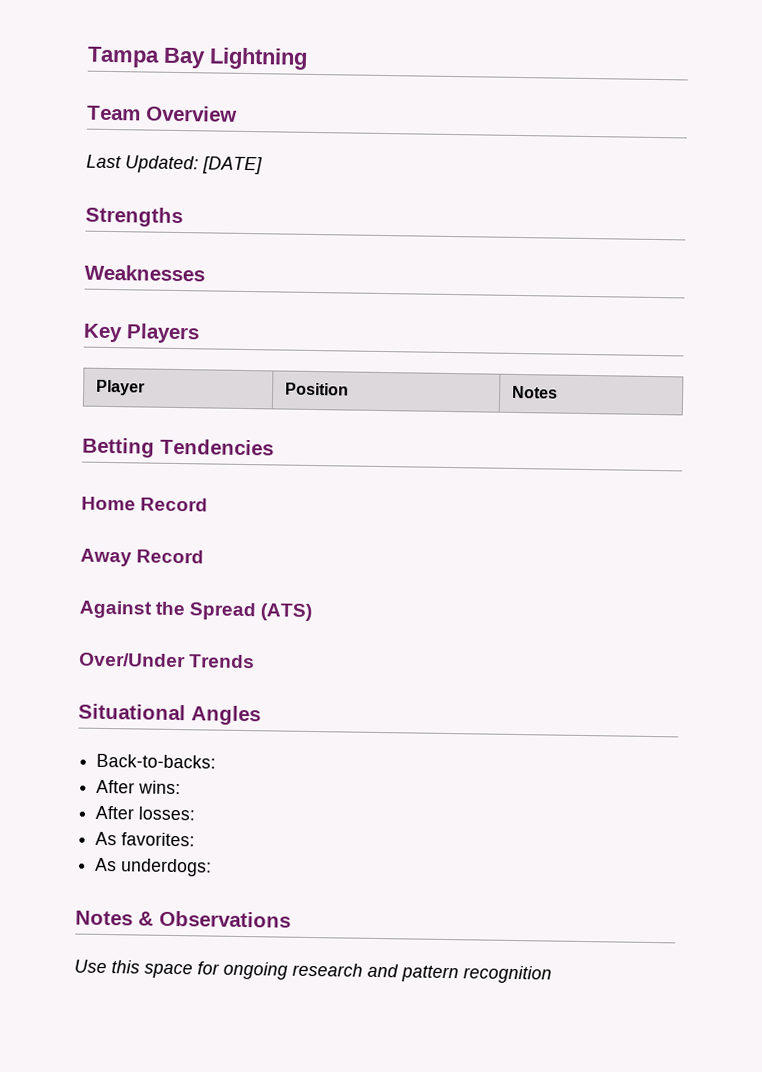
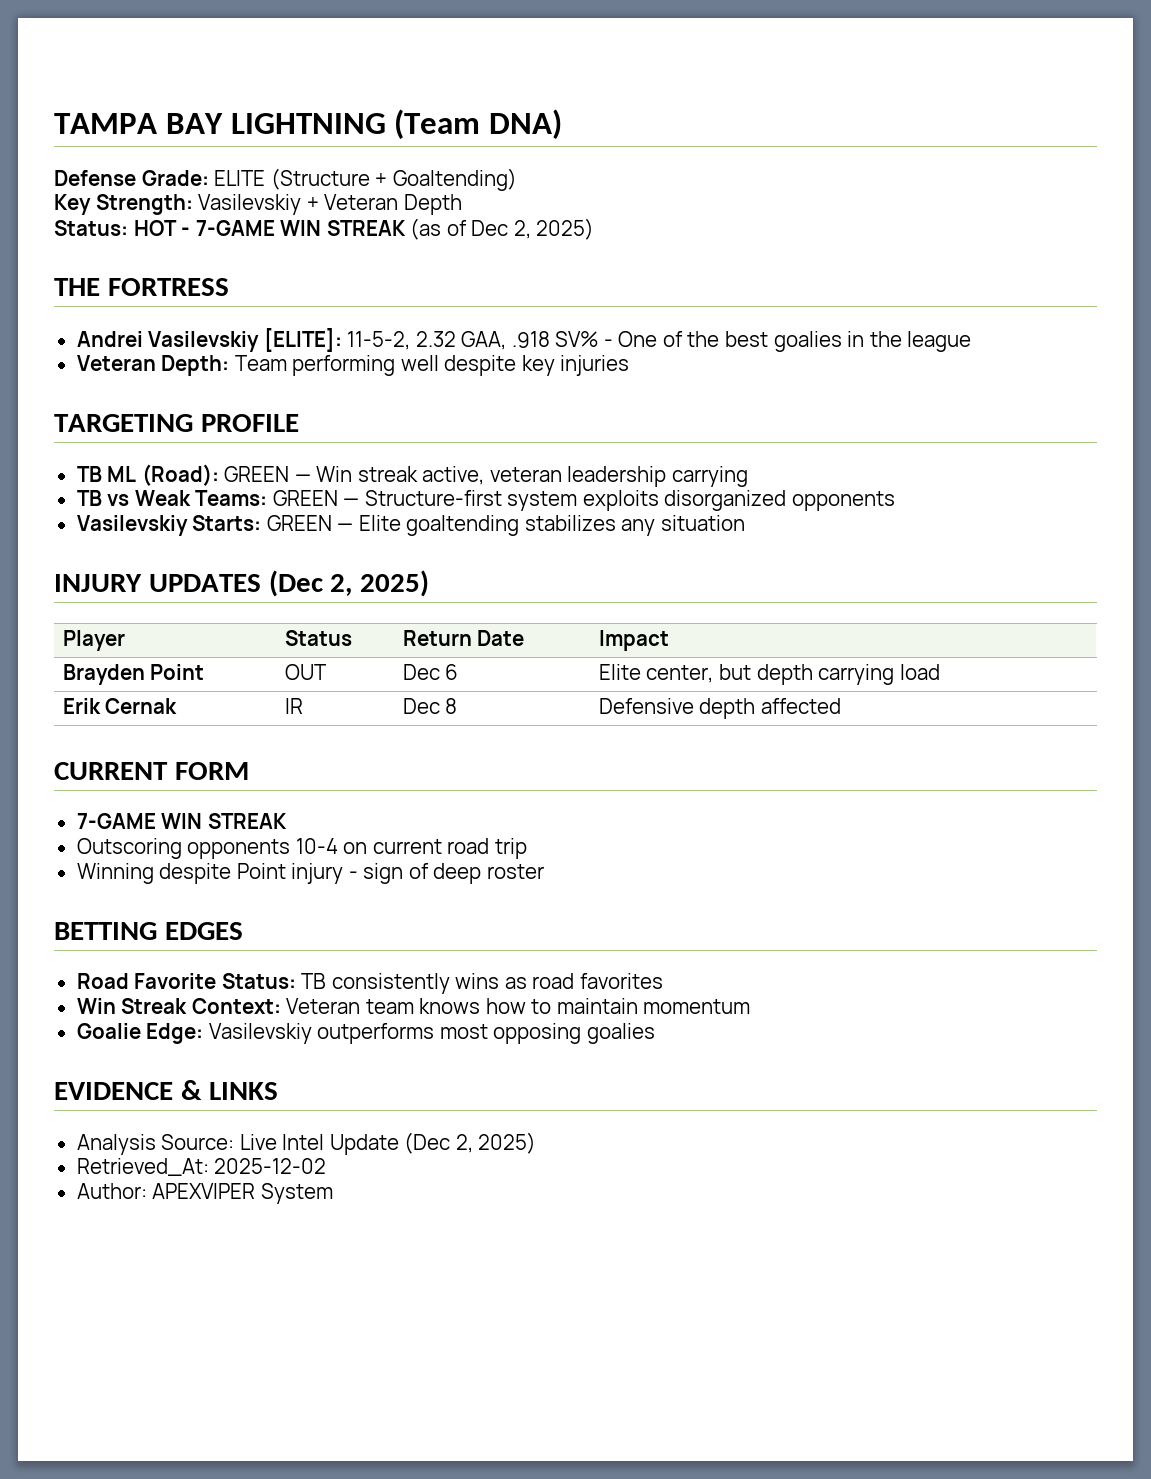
[87,46,308,70] [87,105,237,122] [86,154,263,175] [85,206,183,228] [84,264,205,282] [83,323,200,344] [96,379,146,396] [285,382,350,396] [512,385,559,399] [82,437,274,458] [81,496,209,512] [80,548,205,567] [79,600,313,622] [79,652,256,669] [78,703,261,726] [96,753,217,769] [96,779,182,795] [95,805,197,821] [95,831,196,847] [95,857,213,877] [75,910,291,928] [74,959,552,984] Tampa Bay Lightning // Team Overview // Last Updated: [DATE] // Strengths // Weaknesses // Key Players // Player | Position | Notes // Betting Tendencies // Home Record // Away Record // Against the Spread (ATS) // Over/Under Trends // Situational Angles // Back-to-backs: // After wins: // After losses: // As favorites: // As underdogs: // Notes & Observations // Use this space for ongoing research and pattern recognition -> [54,109,563,139] [54,168,517,191] [54,194,462,215] [54,218,595,240] [54,278,229,296] [76,328,972,352] [76,355,630,376] [54,414,299,432] [76,464,748,487] [76,490,895,511] [76,515,745,536] [54,570,430,597] [62,630,125,651] [284,630,352,646] [402,630,525,646] [598,630,669,651] [62,664,205,685] [284,664,327,680] [402,664,459,680] [598,664,940,685] [62,698,178,714] [284,698,303,714] [402,698,458,714] [598,698,841,719] [54,762,249,780] [76,813,287,829] [76,838,527,859] [76,863,544,884] [54,922,243,940] [76,973,663,994] [76,998,751,1014] [76,1023,655,1044] [54,1080,278,1100] [76,1132,537,1155] [76,1158,327,1176] [76,1183,333,1204] TAMPA BAY LIGHTNING (Team DNA) // Defense Grade: ELITE (Structure + Goaltending) // Key Strength: Vasilevskiy + Veteran Depth // Status: HOT - 7-GAME WIN STREAK (as of Dec 2, 2025) // THE FORTRESS // Andrei Vasilevskiy [ELITE]: 11-5-2, 2.32 GAA, .918 SV% - One of the best goalies in the league // Veteran Depth: Team performing well despite key injuries // TARGETING PROFILE // TB ML (Road): GREEN — Win streak active, veteran leadership carrying // TB vs Weak Teams: GREEN — Structure-first system exploits disorganized opponents // Vasilevskiy Starts: GREEN — Elite goaltending stabilizes any situation // INJURY UPDATES (Dec 2, 2025) // Player | Status | Return Date | Impact // Brayden Point | OUT | Dec 6 | Elite center, but depth carrying load // Erik Cernak | IR | Dec 8 | Defensive depth affected // CURRENT FORM // 7-GAME WIN STREAK // Outscoring opponents 10-4 on current road trip // Winning despite Point injury - sign of deep roster // BETTING EDGES // Road Favorite Status: TB consistently wins as road favorites // Win Streak Context: Veteran team knows how to maintain momentum // Goalie Edge: Vasilevskiy outperforms most opposing goalies // EVIDENCE & LINKS // Analysis Source: Live Intel Update (Dec 2, 2025) // Retrieved_At: 2025-12-02 // Author: APEXVIPER System

